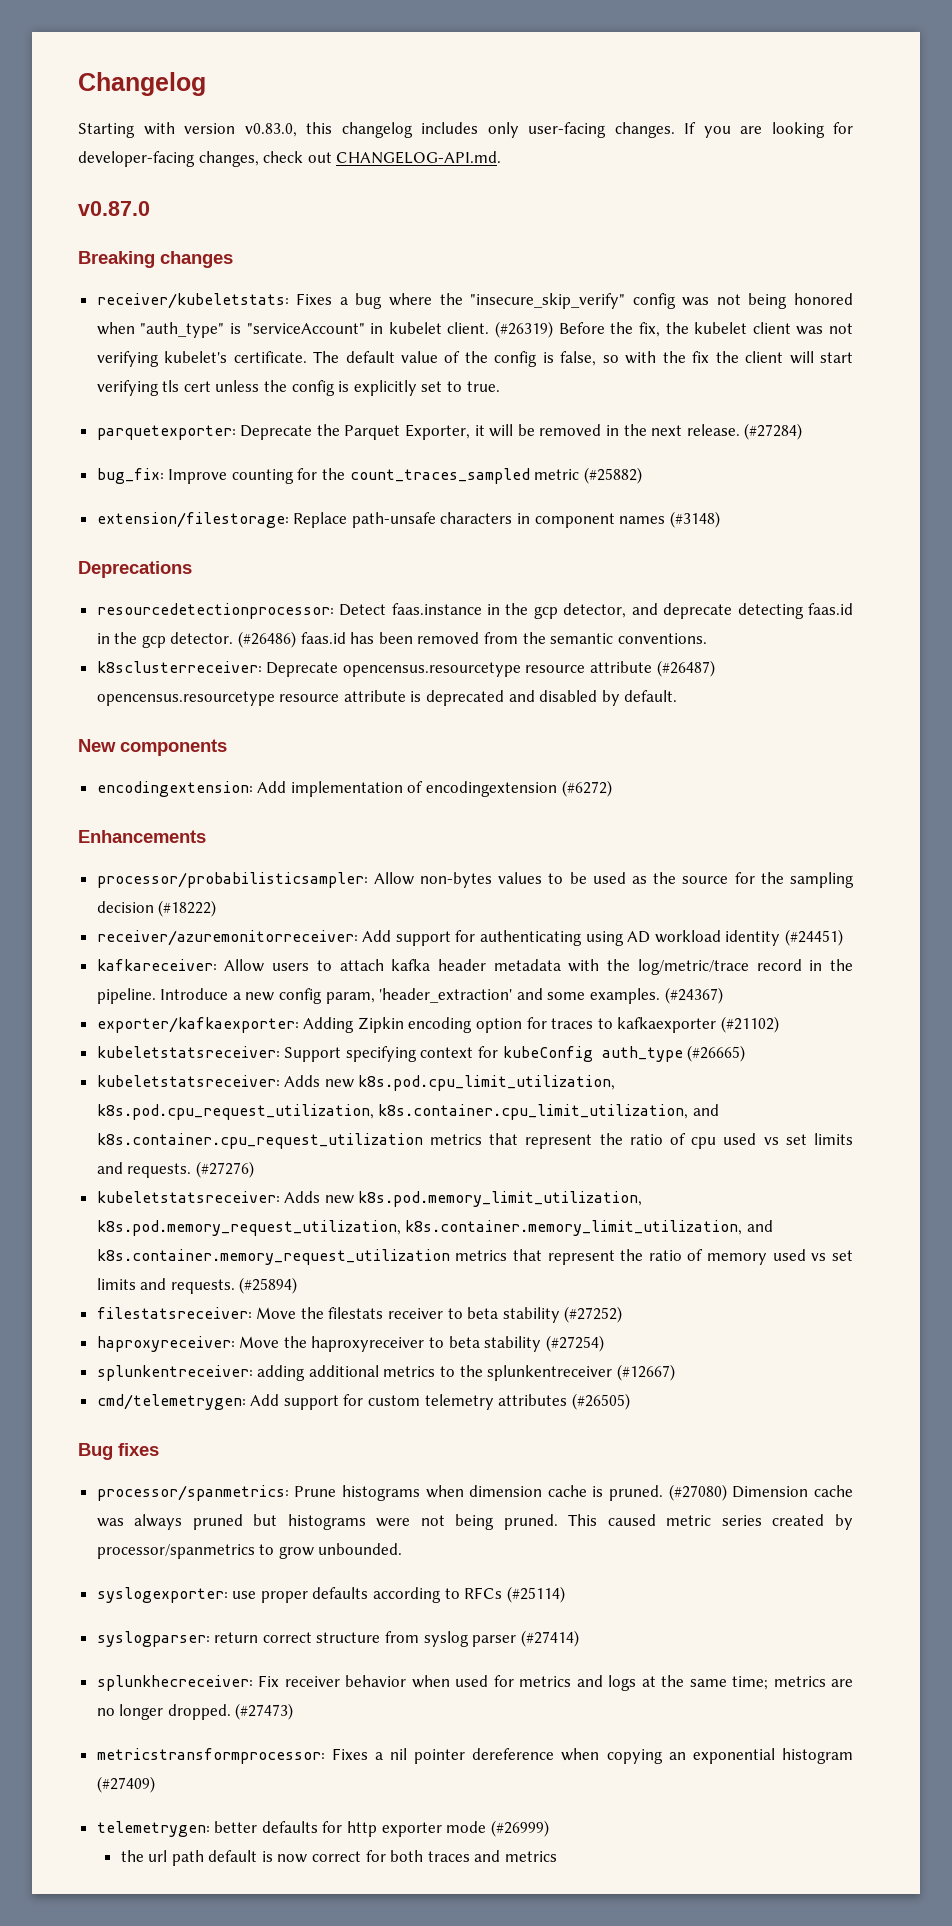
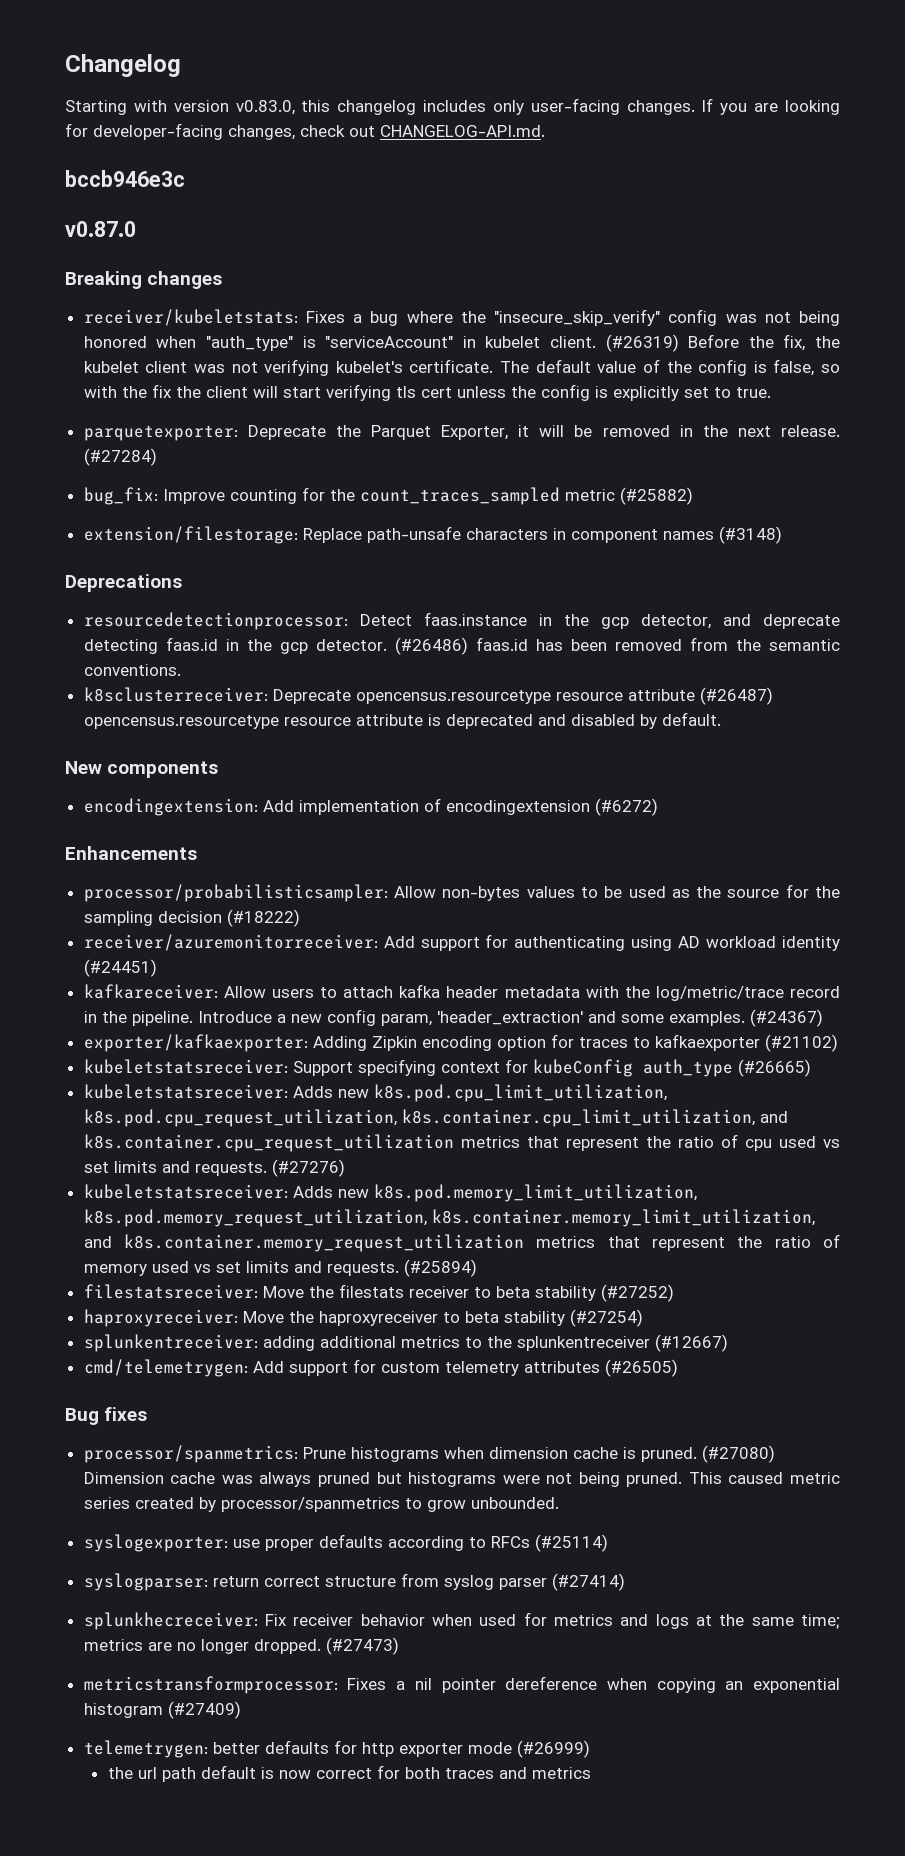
(502, 157) none -> [65,170,185,187] // bccb946e3c

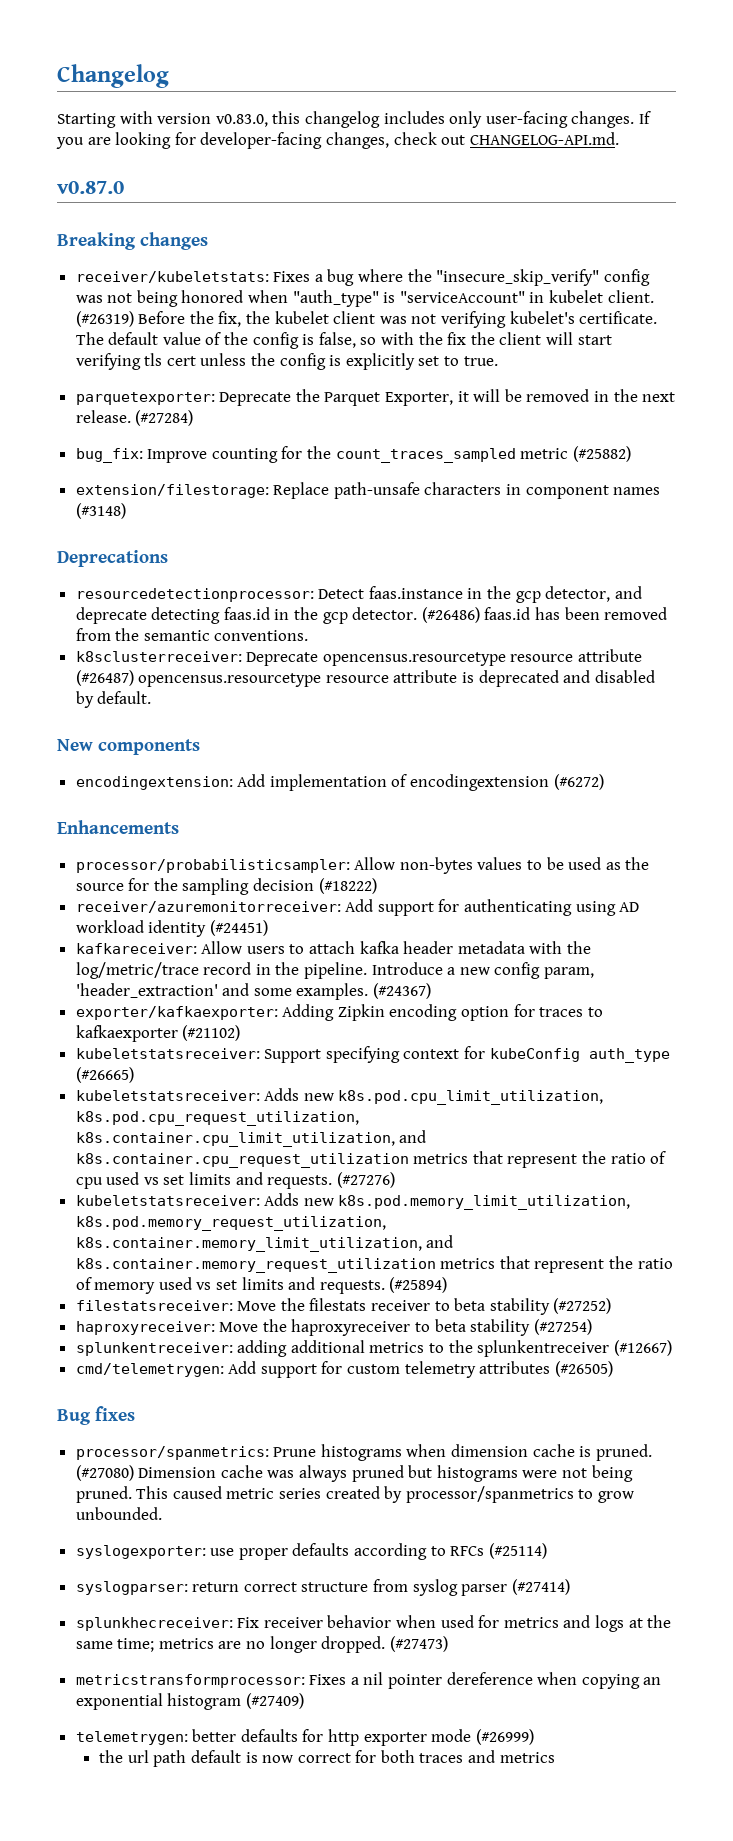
[65,170,185,187] // bccb946e3c -> (619, 138) none

